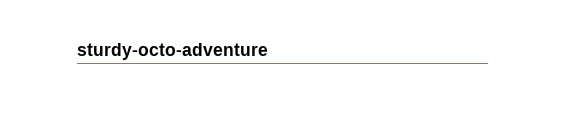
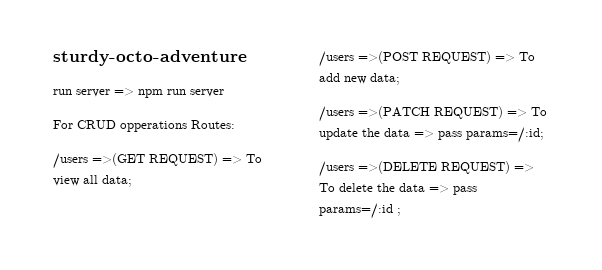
(268, 51) none -> [53,88,224,98] [53,120,235,132] [53,153,262,169] [53,175,132,187] [319,51,535,67] [319,73,400,85] [319,106,547,122] [319,127,544,143] [319,161,534,177] [319,183,477,195] [319,203,401,219] // run server => npm run server // For CRUD opperations Routes: // /users =>(GET REQUEST) => To view all data; // /users =>(POST REQUEST) => To add new data; // /users =>(PATCH REQUEST) => To update the data => pass params=/:id; // /users =>(DELETE REQUEST) => To delete the data => pass params=/:id ;

